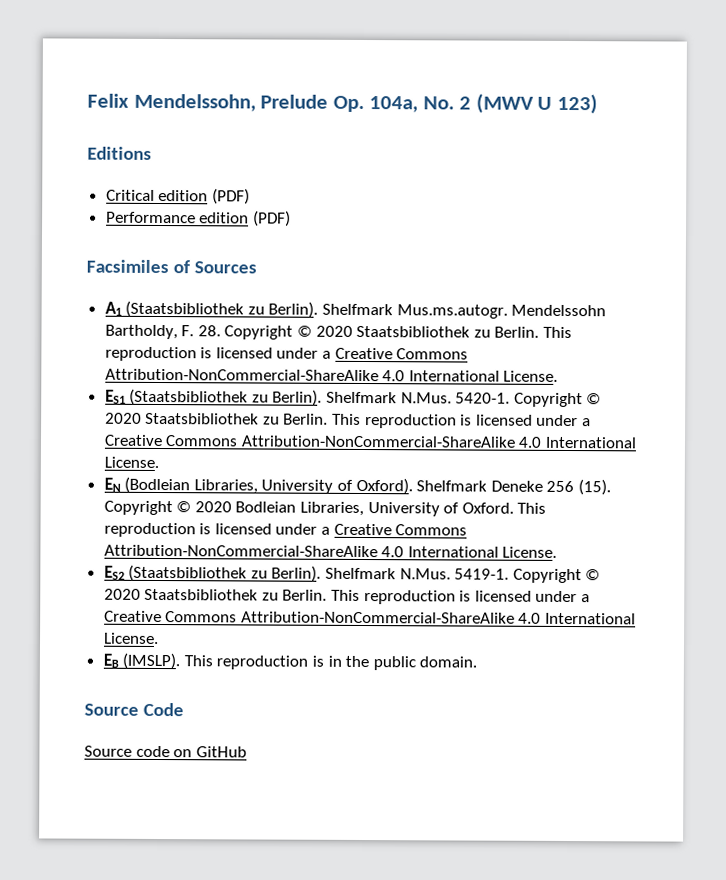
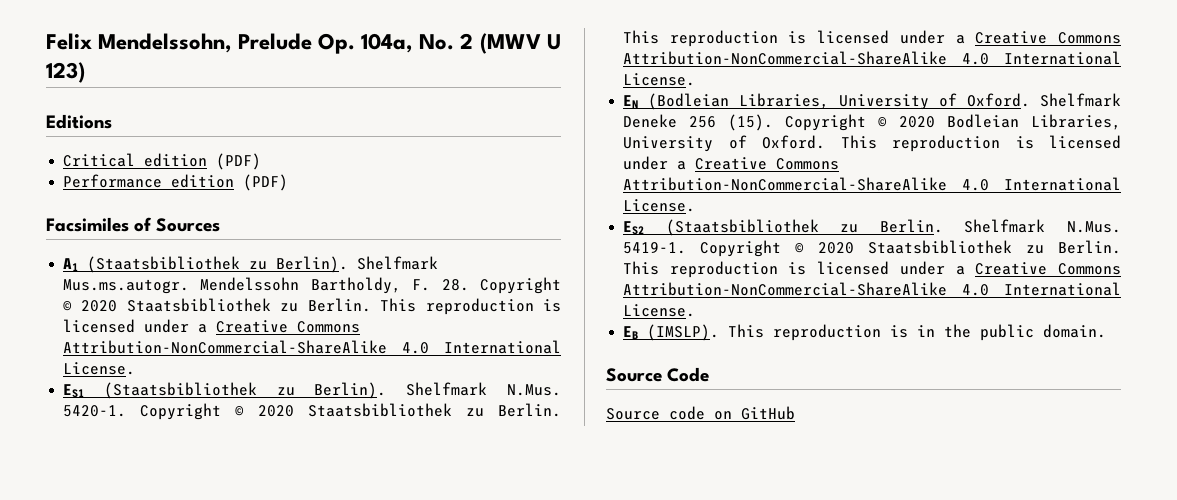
[355,477,413,495] Oxford). -> [967,93,1031,107] Oxford.
[271,565,322,582] Berlin). -> [879,219,943,233] Berlin.

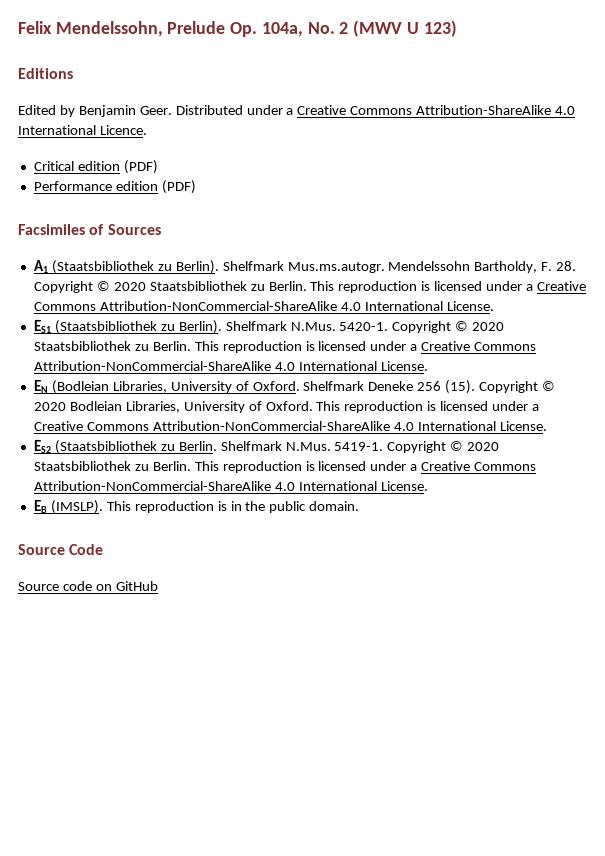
(112, 121) none -> [18,105,576,117] [18,125,147,135] // Edited by Benjamin Geer. Distributed under a Creative Commons Attribution-ShareAlike 4.0 International Licence.

